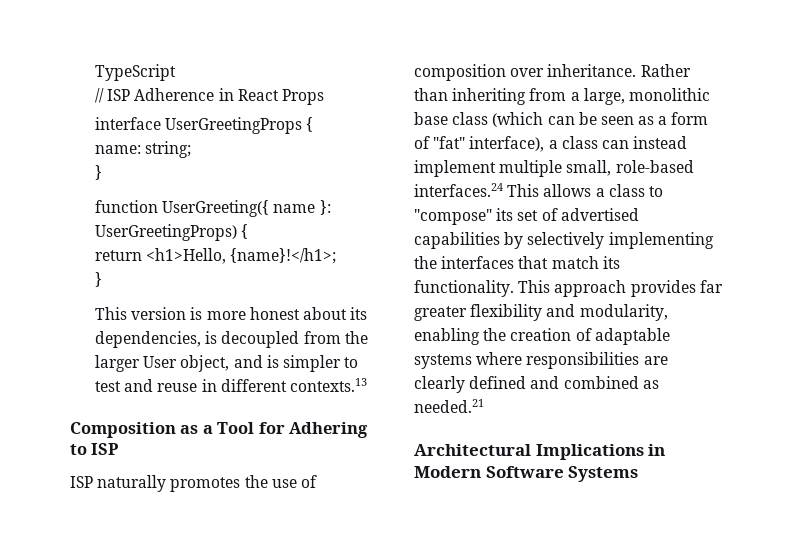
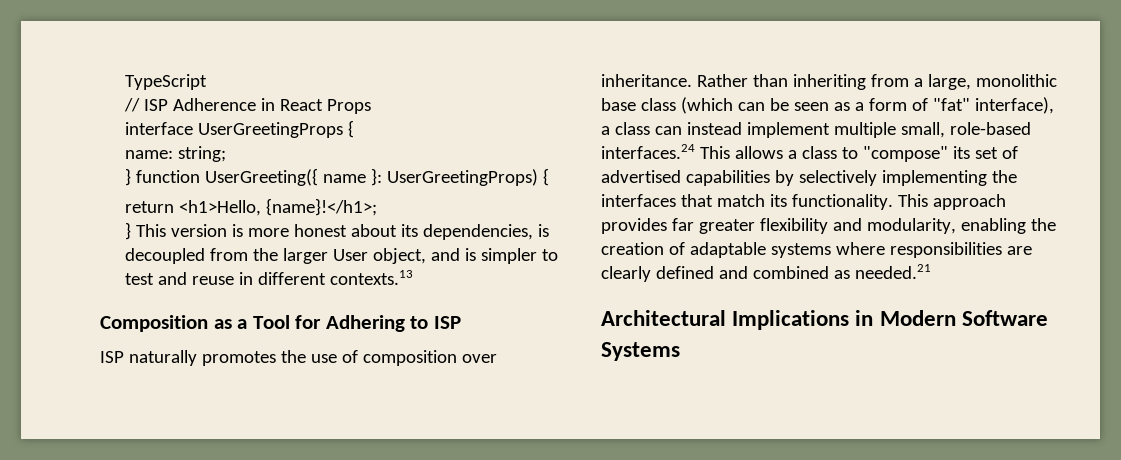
(103, 172) // -> (131, 177) none
(103, 279) // -> (131, 231) none

